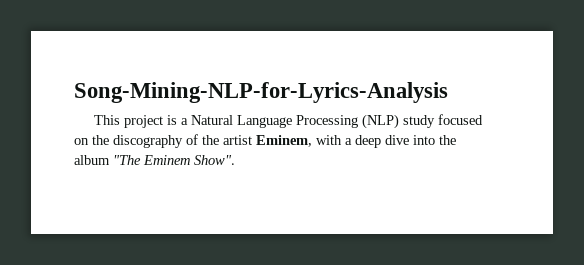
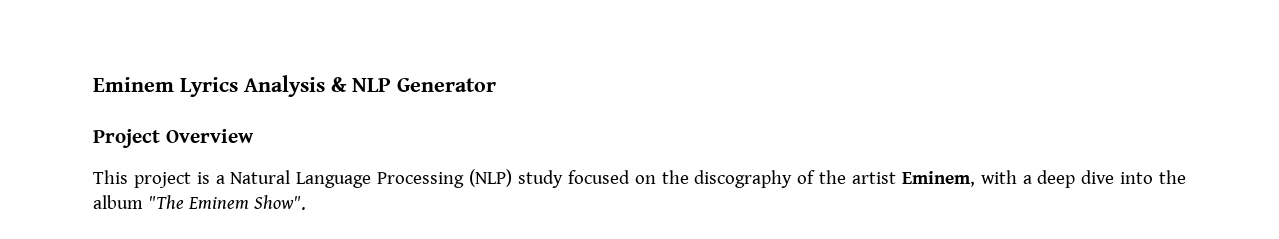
[74,82,448,103] Song-Mining-NLP-for-Lyrics-Analysis -> [93,75,496,97] [93,129,254,148] Eminem Lyrics Analysis & NLP Generator // Project Overview

